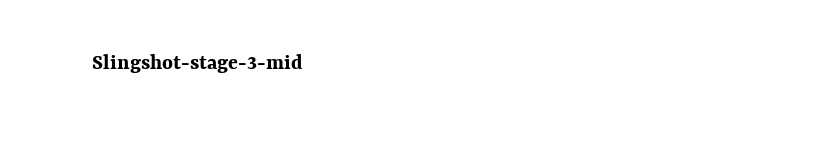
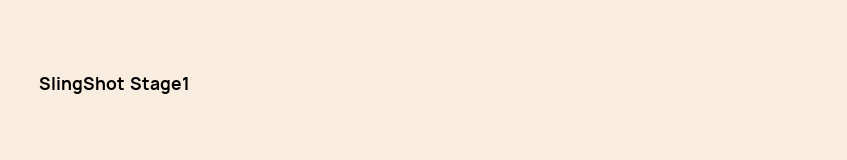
[92,54,303,73] Slingshot-stage-3-mid -> [39,77,190,94] SlingShot Stage1

